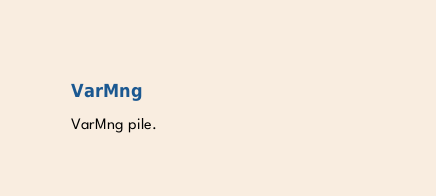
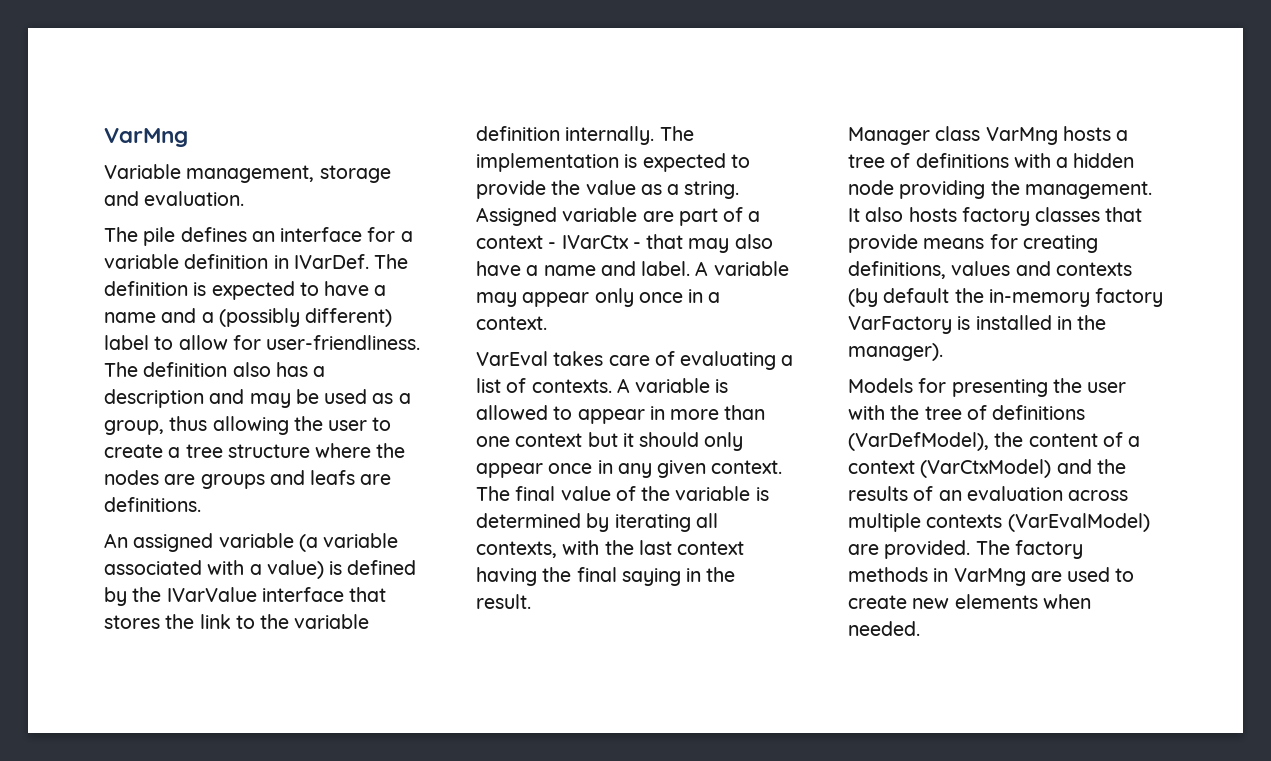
[71,118,158,133] VarMng pile. -> [104,164,391,183] [104,191,245,206] [104,227,413,246] [104,254,409,269] [104,281,387,300] [104,308,393,327] [104,335,421,350] [104,362,326,377] [104,389,411,408] [104,416,392,435] [104,443,406,458] [104,470,392,489] [104,497,201,512] [104,533,399,552] [104,560,417,579] [104,587,387,606] [104,614,370,629] [476,126,694,145] [476,153,750,172] [476,180,740,199] [476,207,761,226] [476,234,773,253] [476,261,789,276] [476,288,721,307] [476,316,547,330] [476,351,794,370] [476,378,729,393] [476,405,766,424] [476,432,744,451] [476,460,783,478] [476,486,769,501] [476,513,718,532] [476,540,745,558] [476,567,736,586] [476,594,531,609] [848,126,1129,145] [848,153,1135,168] [848,180,1152,199] [848,207,1143,226] [848,234,1098,253] [848,261,1132,279] [848,288,1164,307] [848,315,1107,334] [848,343,943,361] [848,378,1127,397] [848,405,1086,420] [848,432,1141,451] [848,459,1126,478] [848,486,1129,501] [848,513,1150,532] [848,540,1083,559] [848,567,1135,586] [848,594,1091,609] [848,621,920,636] Variable management, storage and evaluation. // The pile defines an interface for a variable definition in IVarDef. The definition is expected to have a name and a (possibly different) label to allow for user-friendliness. The definition also has a description and may be used as a group, thus allowing the user to create a tree structure where the nodes are groups and leafs are definitions. // An assigned variable (a variable associated with a value) is defined by the IVarValue interface that stores the link to the variable definition internally. The implementation is expected to provide the value as a string. Assigned variable are part of a context - IVarCtx - that may also have a name and label. A variable may appear only once in a context. // VarEval takes care of evaluating a list of contexts. A variable is allowed to appear in more than one context but it should only appear once in any given context. The final value of the variable is determined by iterating all contexts, with the last context having the final saying in the result. // Manager class VarMng hosts a tree of definitions with a hidden node providing the management. It also hosts factory classes that provide means for creating definitions, values and contexts (by default the in-memory factory VarFactory is installed in the manager). // Models for presenting the user with the tree of definitions (VarDefModel), the content of a context (VarCtxModel) and the results of an evaluation across multiple contexts (VarEvalModel) are provided. The factory methods in VarMng are used to create new elements when needed.

